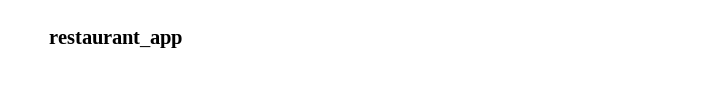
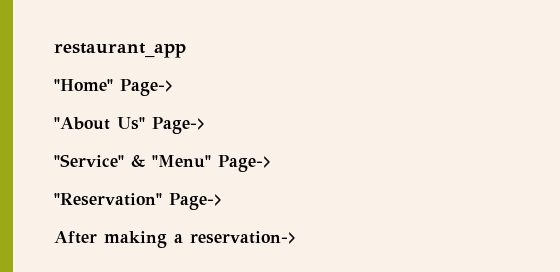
(182, 40) none -> [54,79,174,96] [54,117,206,134] [54,154,272,172] [54,193,223,210] [54,231,297,248] // "Home" Page-> // "About Us" Page-> // "Service" & "Menu" Page-> // "Reservation" Page-> // After making a reservation->

